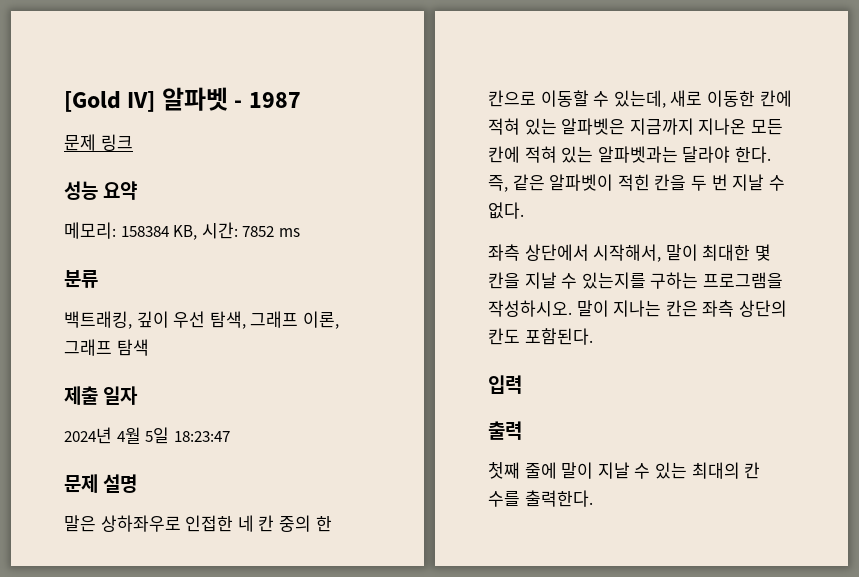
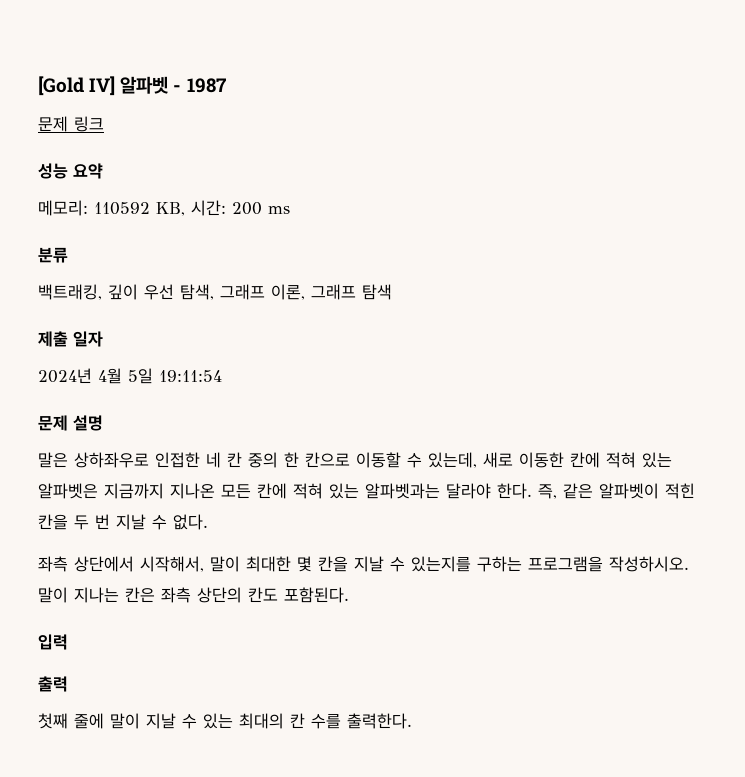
[120,226,169,237] 158384 -> [94,202,150,215] 110592
[242,226,275,237] 7852 -> [232,202,262,215] 200
[173,431,230,442] 18:23:47 -> [159,370,222,382] 19:11:54

